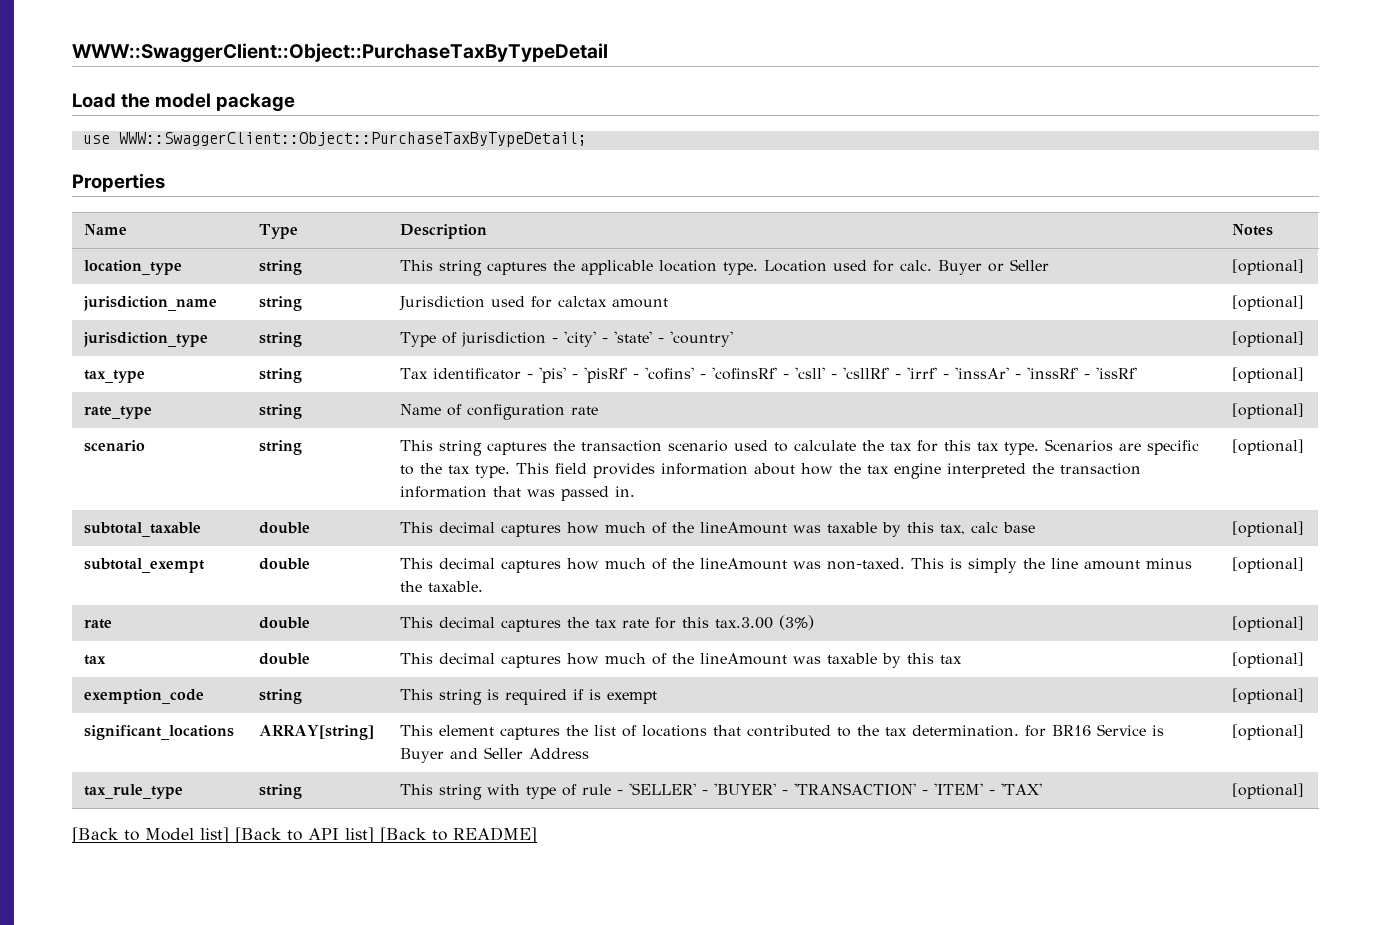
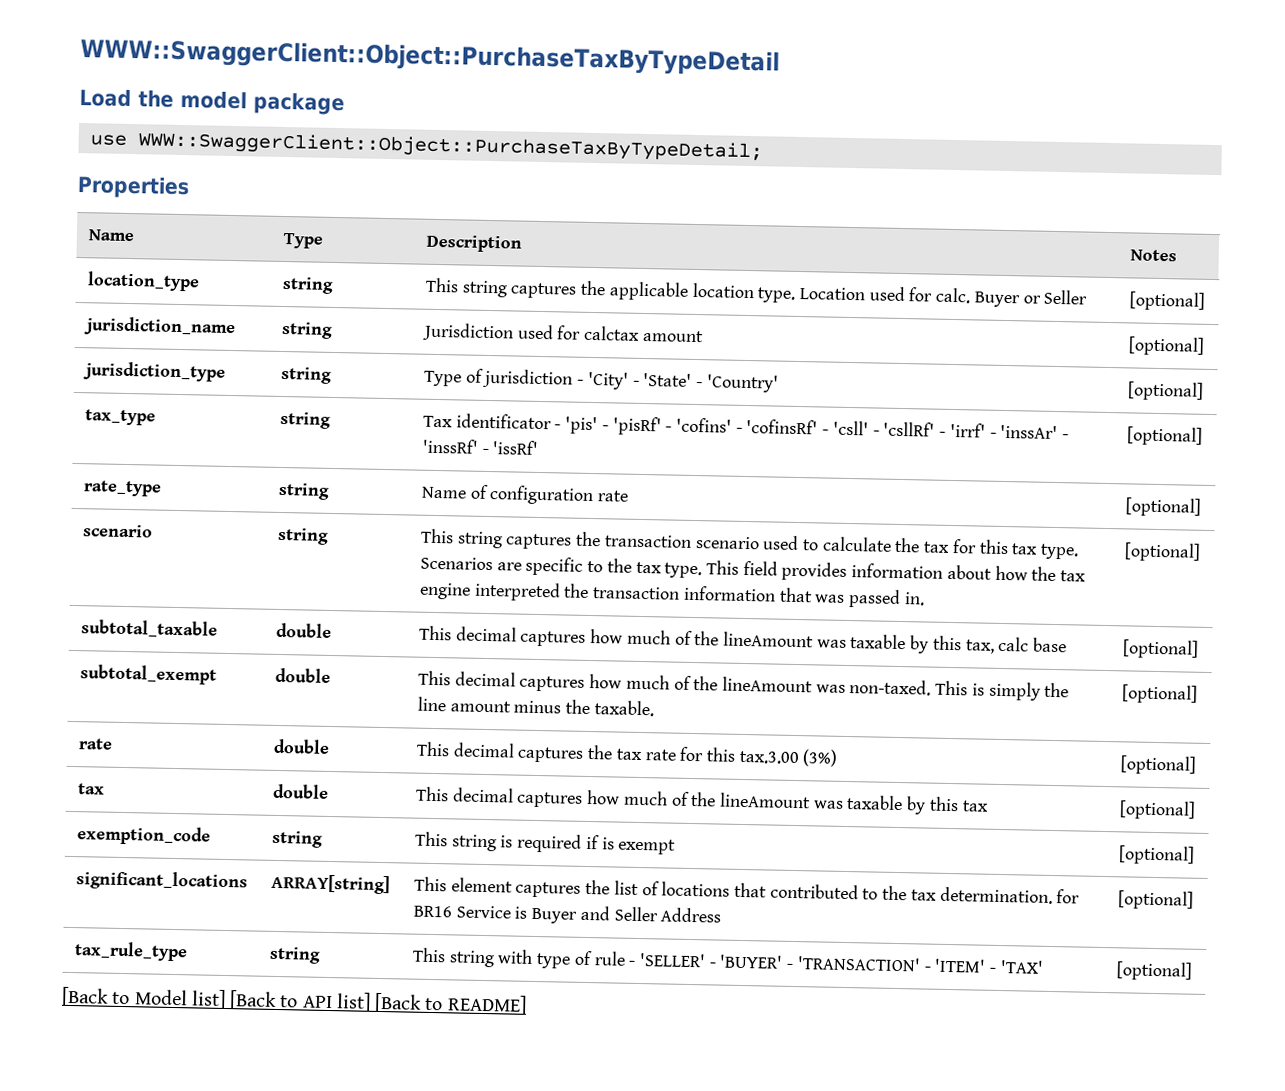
[564,331,734,347] 'city' - 'state' - 'country' -> [587,371,779,393] 'City' - 'State' - 'Country'

